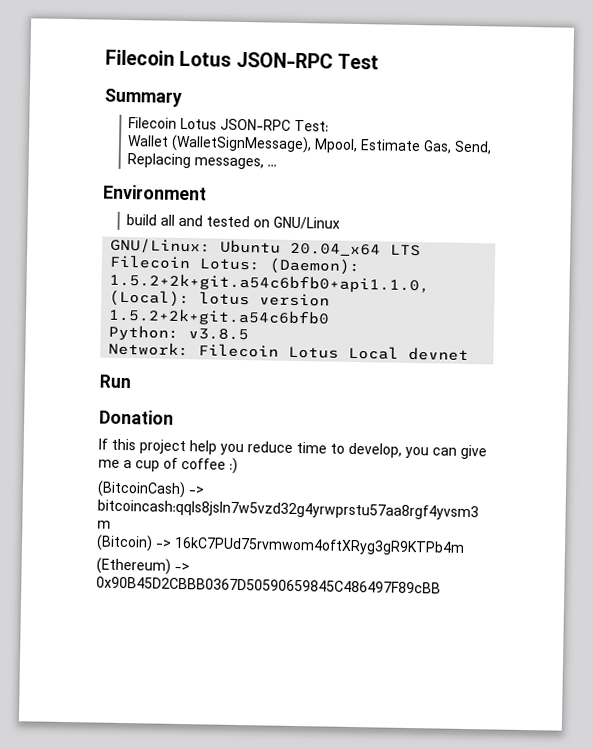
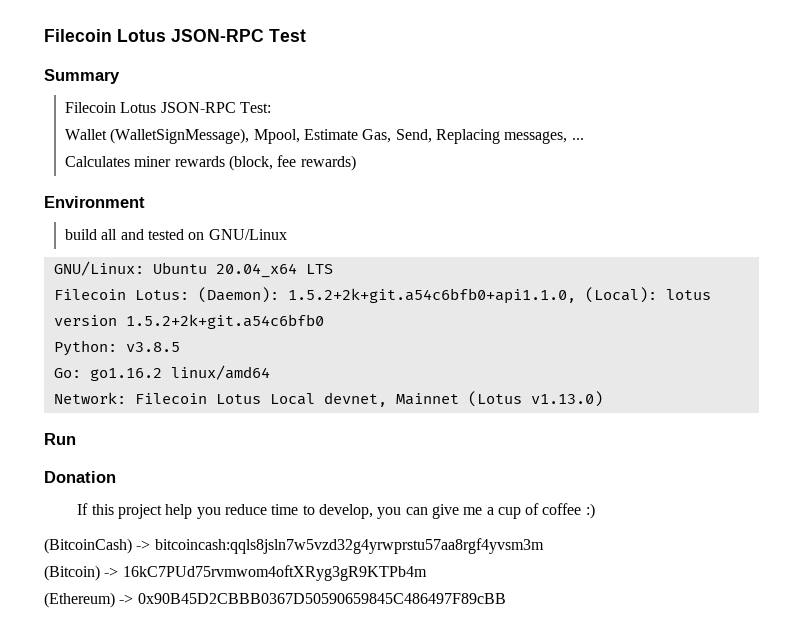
(278, 165) none -> [65,155,356,171] // Calculates miner rewards (block, fee rewards)
(250, 334) none -> [53,365,270,381] // Go: go1.16.2 linux/amd64
[408,346,470,362] devnet -> [323,391,603,407] devnet, Mainnet (Lotus v1.13.0)

